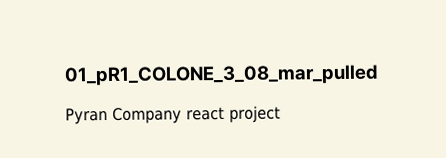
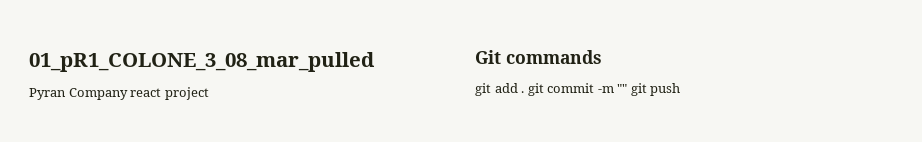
(281, 114) none -> [475,50,602,64] [475,83,681,96] // Git commands // git add . git commit -m "" git push

